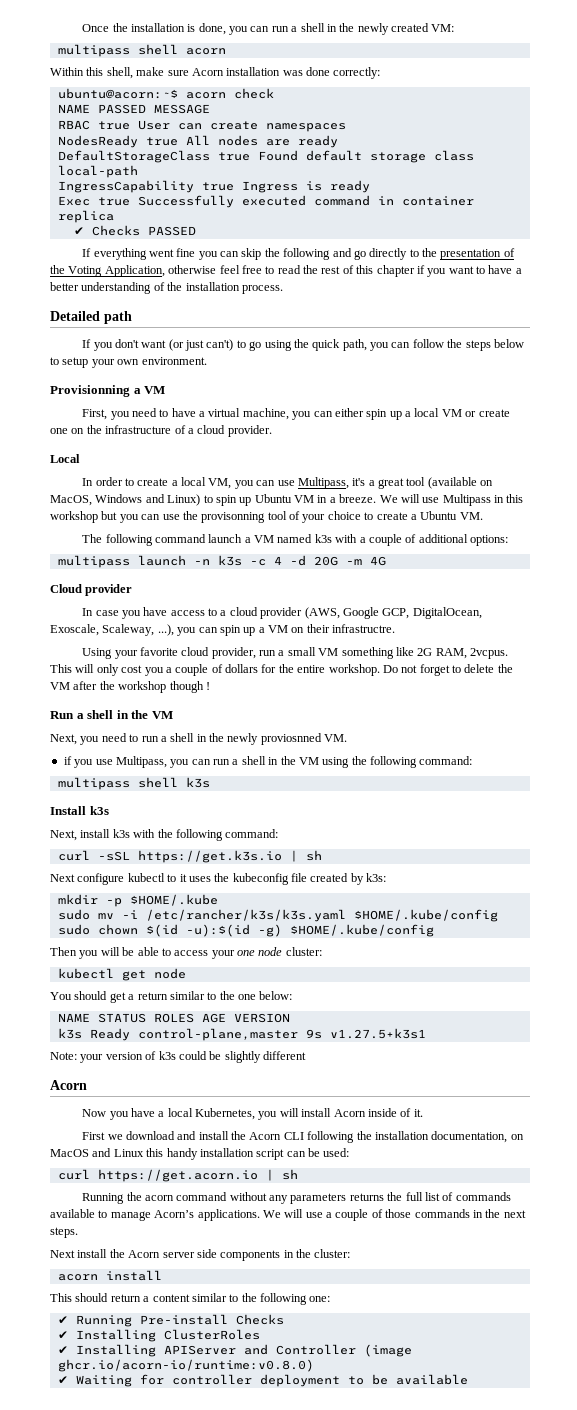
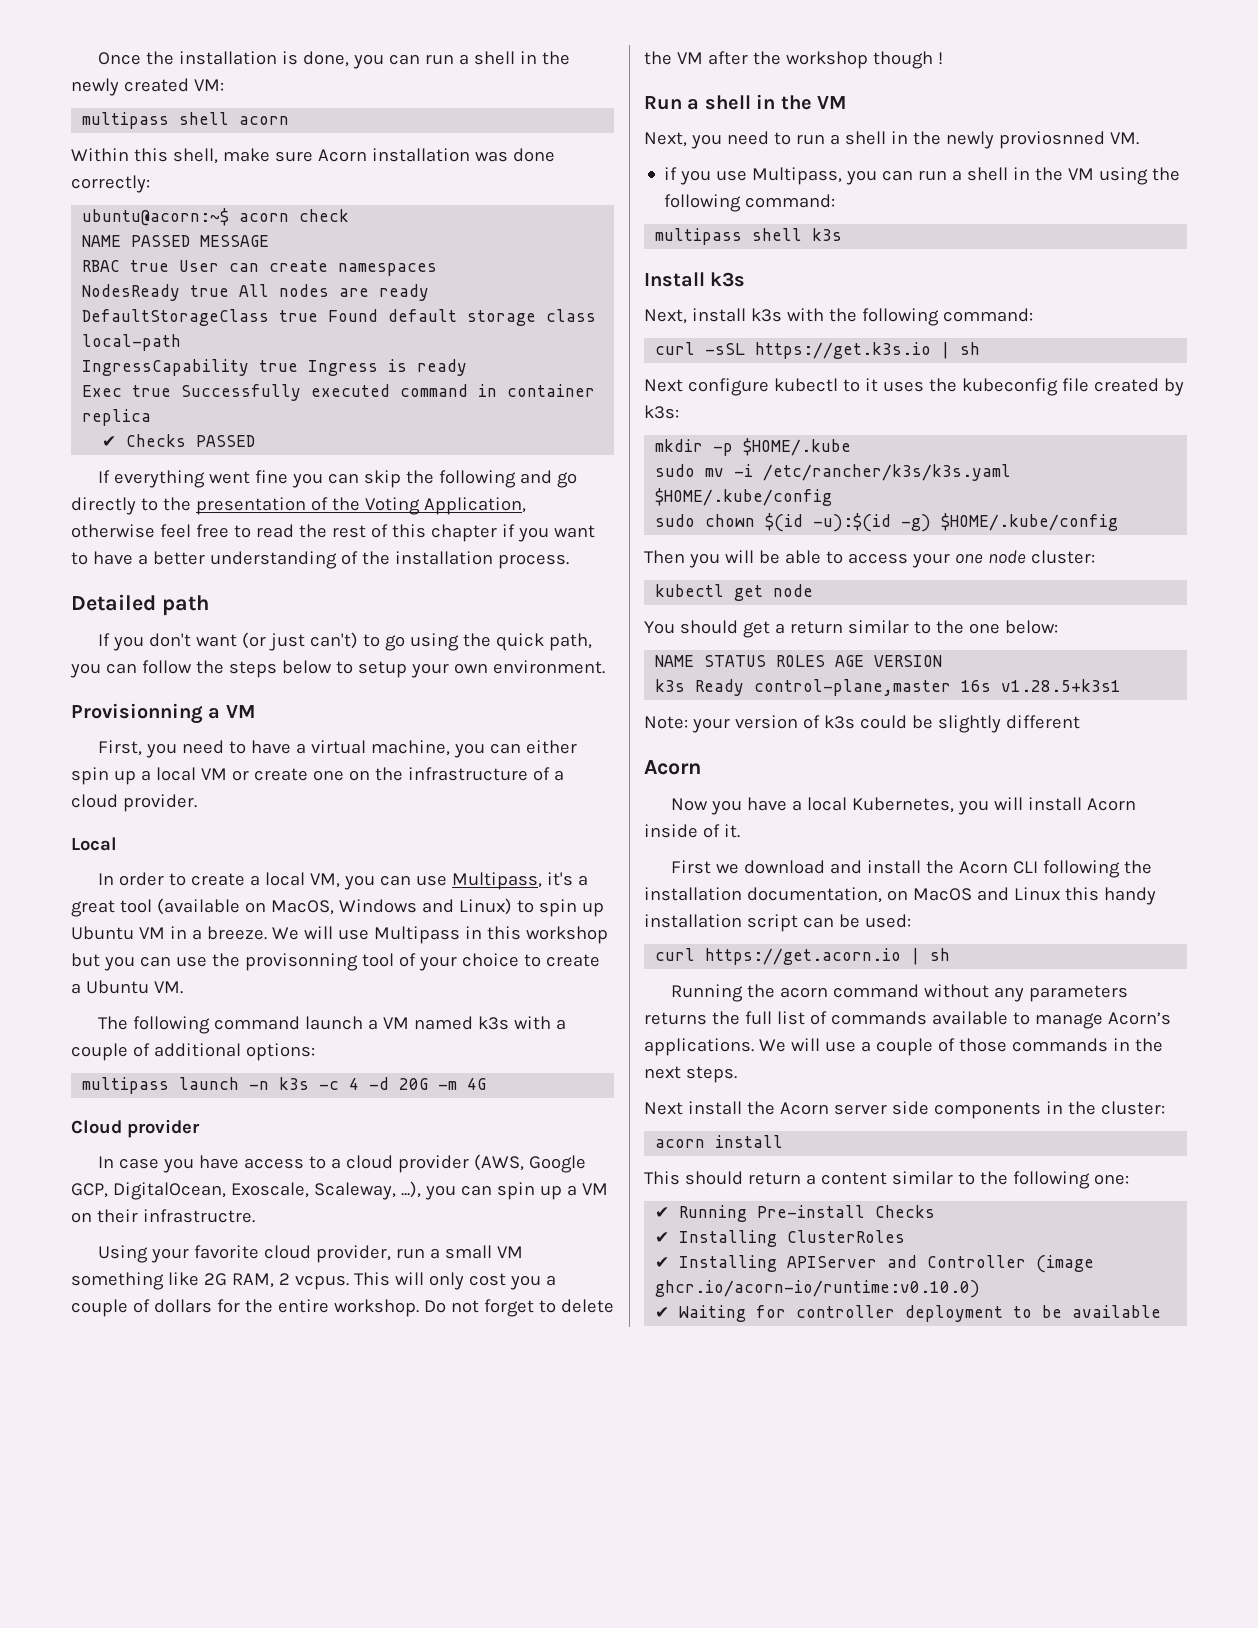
[470,648,509,659] 2vcpus. -> [278,1273,349,1290] 2 vcpus.
[305,1028,426,1039] 9s v1.27.5+k3s1 -> [961,679,1122,692] 16s v1.28.5+k3s1
[57,1359,314,1372] ghcr.io/acorn-io/runtime:v0.8.0) -> [655,1280,981,1298] ghcr.io/acorn-io/runtime:v0.10.0)

